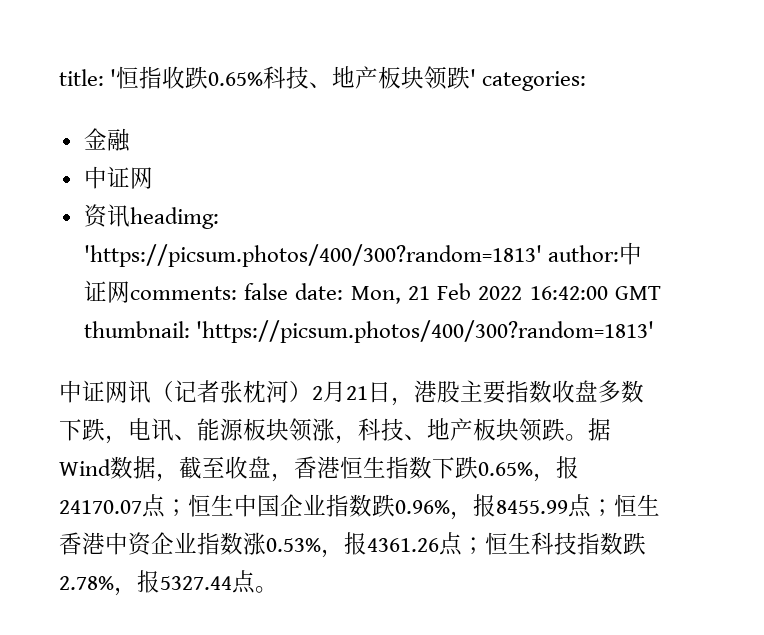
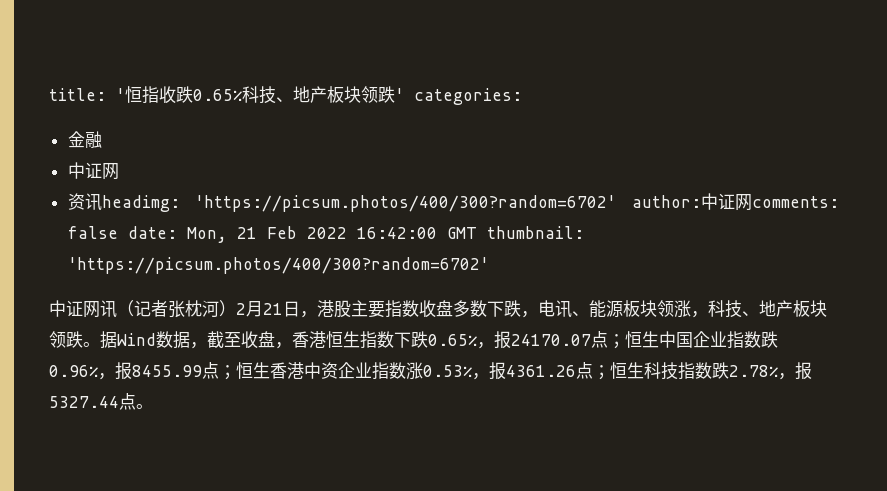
[83,244,542,267] 'https://picsum.photos/400/300?random=1813' -> [195,195,617,212] 'https://picsum.photos/400/300?random=6702'
[195,320,654,343] 'https://picsum.photos/400/300?random=1813' -> [67,257,489,274] 'https://picsum.photos/400/300?random=6702'

